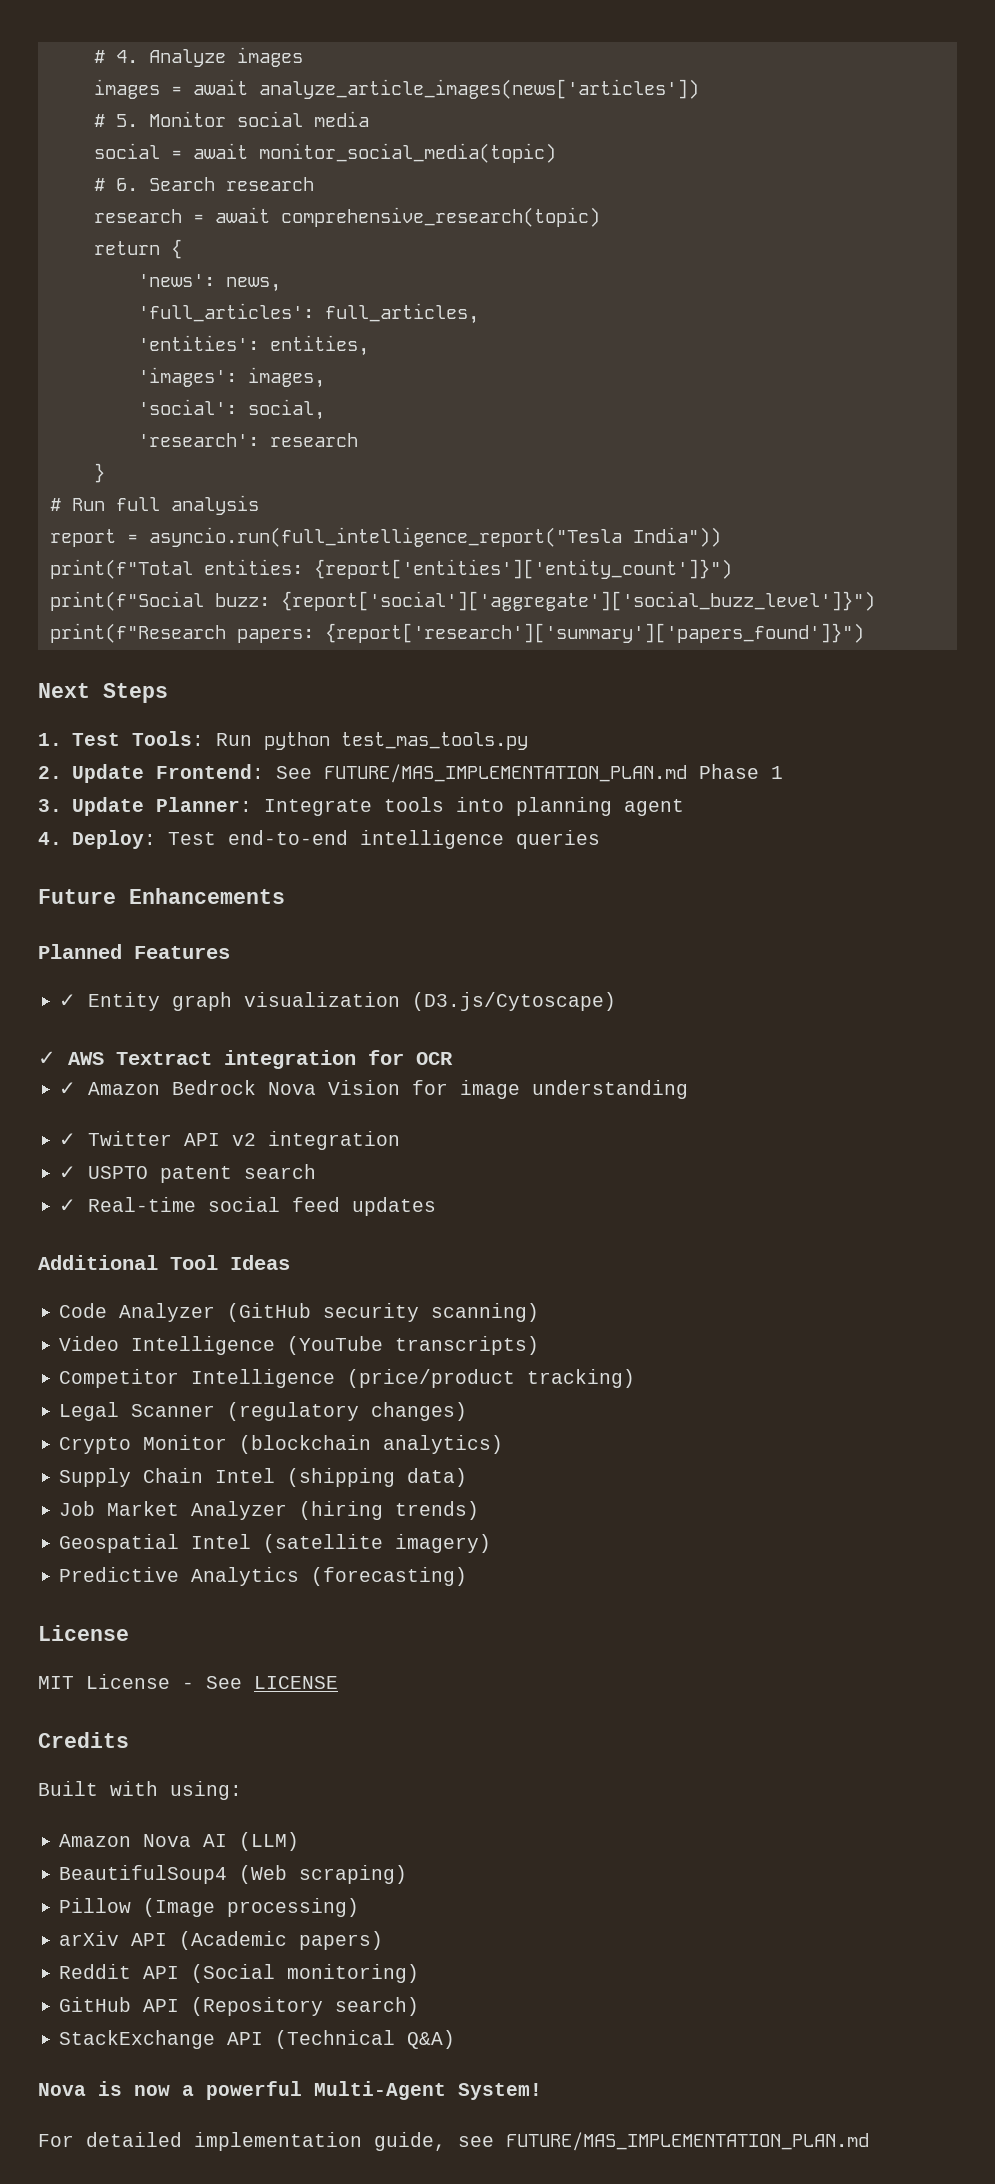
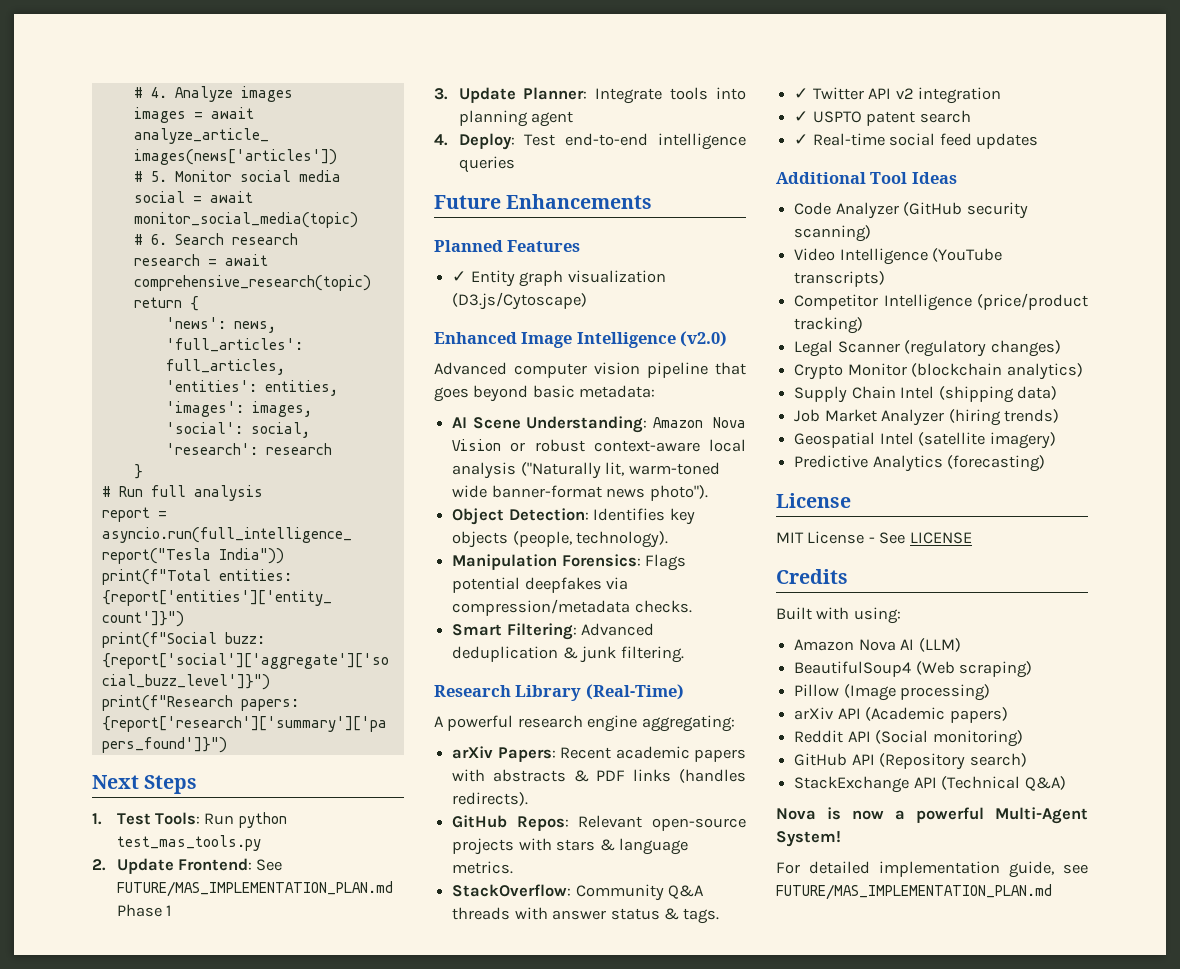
[38,1050,453,1069] [59,1080,689,1099] ✓ AWS Textract integration for OCR // ✓ Amazon Bedrock Nova Vision for image understanding -> [434,331,728,348] [434,362,746,378] [434,385,656,402] [452,416,746,433] [452,439,746,452] [452,462,720,479] [452,485,708,501] [452,508,695,525] [452,531,669,548] [452,554,687,571] [452,577,629,593] [452,599,692,616] [452,623,655,640] [452,646,684,663] [434,684,684,701] [434,715,735,732] [452,746,746,762] [452,769,746,783] [452,792,529,806] [452,815,746,831] [452,838,688,855] [452,861,514,874] [452,884,705,901] [452,907,720,924] Enhanced Image Intelligence (v2.0) // Advanced computer vision pipeline that goes beyond basic metadata: // AI Scene Understanding: Amazon Nova Vision or robust context-aware local analysis ("Naturally lit, warm-toned wide banner-format news photo"). // Object Detection: Identifies key objects (people, technology). // Manipulation Forensics: Flags potential deepfakes via compression/metadata checks. // Smart Filtering: Advanced deduplication & junk filtering. // Research Library (Real-Time) // A powerful research engine aggregating: // arXiv Papers: Recent academic papers with abstracts & PDF links (handles redirects). // GitHub Repos: Relevant open-source projects with stars & language metrics. // StackOverflow: Community Q&A threads with answer status & tags.

